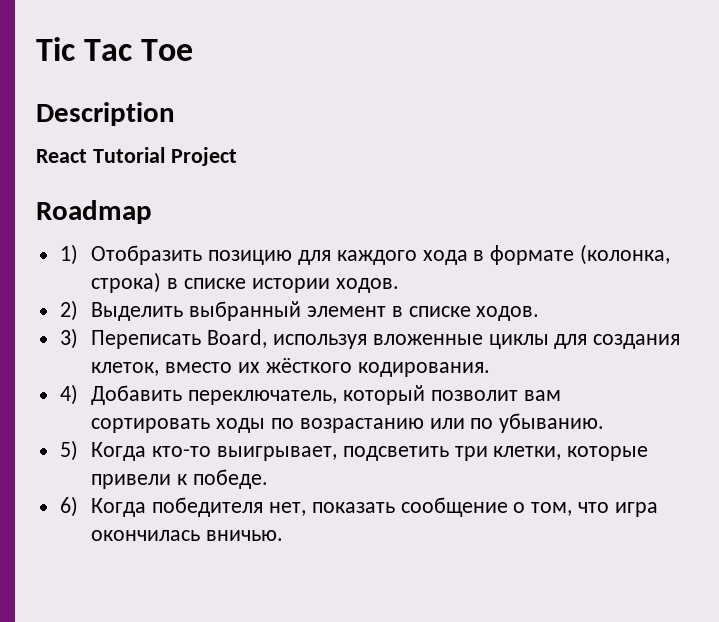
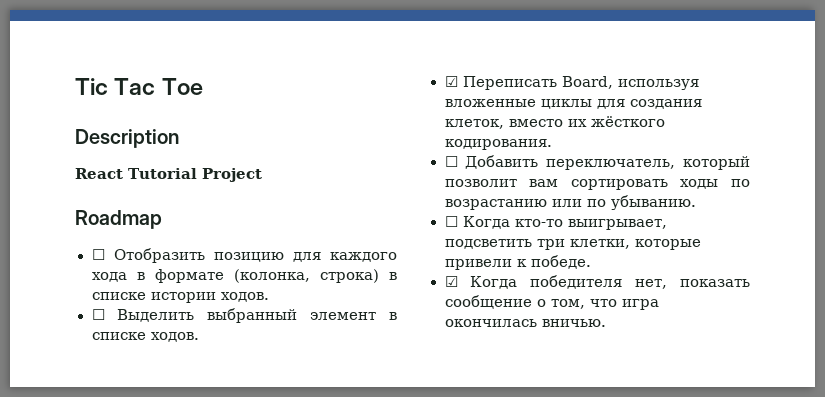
[59,244,78,265] 1) -> [91,249,105,260] ☐
[59,300,78,321] 2) -> [91,309,105,320] ☐
[59,328,78,349] 3) -> [444,76,458,87] ☑
[59,384,78,405] 4) -> [444,156,458,167] ☐
[59,440,78,461] 5) -> [444,216,458,227] ☐
[59,496,78,517] 6) -> [444,276,458,287] ☑

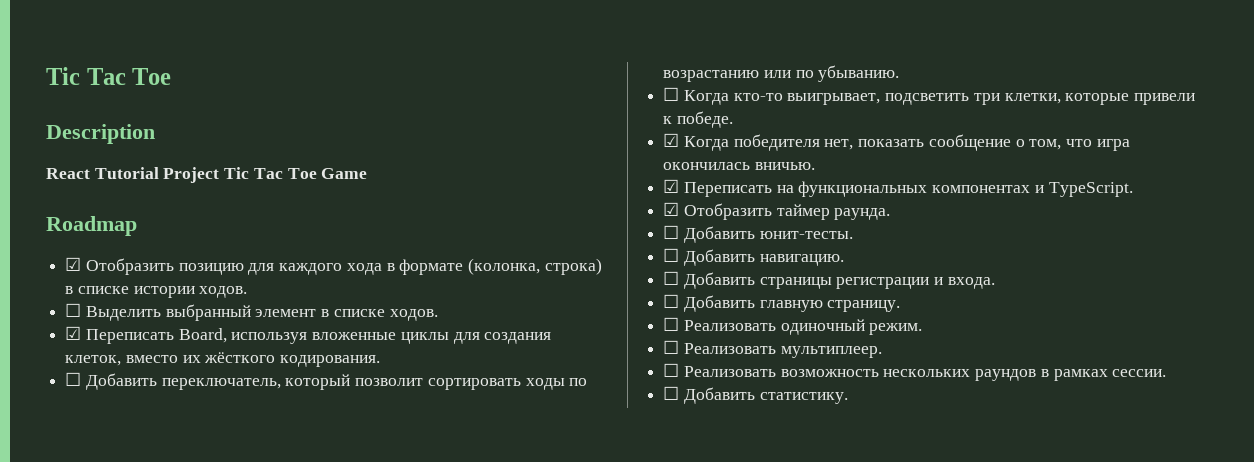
(262, 175) none -> [224,167,368,179] Tic Tac Toe Game
[91,249,105,260] ☐ -> [65,257,82,271] ☑
[529,179,559,187] вам -> (424, 382) none
(606, 323) none -> [663,179,1133,197] [663,202,891,220] [663,225,853,243] [663,248,844,266] [663,271,995,289] [663,294,901,312] [663,317,923,335] [663,340,882,358] [663,363,1167,381] [663,386,848,404] // ☑ Переписать на функциональных компонентах и TypeScript. // ☑ Отобразить таймер раунда. // ☐ Добавить юнит-тесты. // ☐ Добавить навигацию. // ☐ Добавить страницы регистрации и входа. // ☐ Добавить главную страницу. // ☐ Реализовать одиночный режим. // ☐ Реализовать мультиплеер. // ☐ Реализовать возможность нескольких раундов в рамках сессии. // ☐ Добавить статистику.

